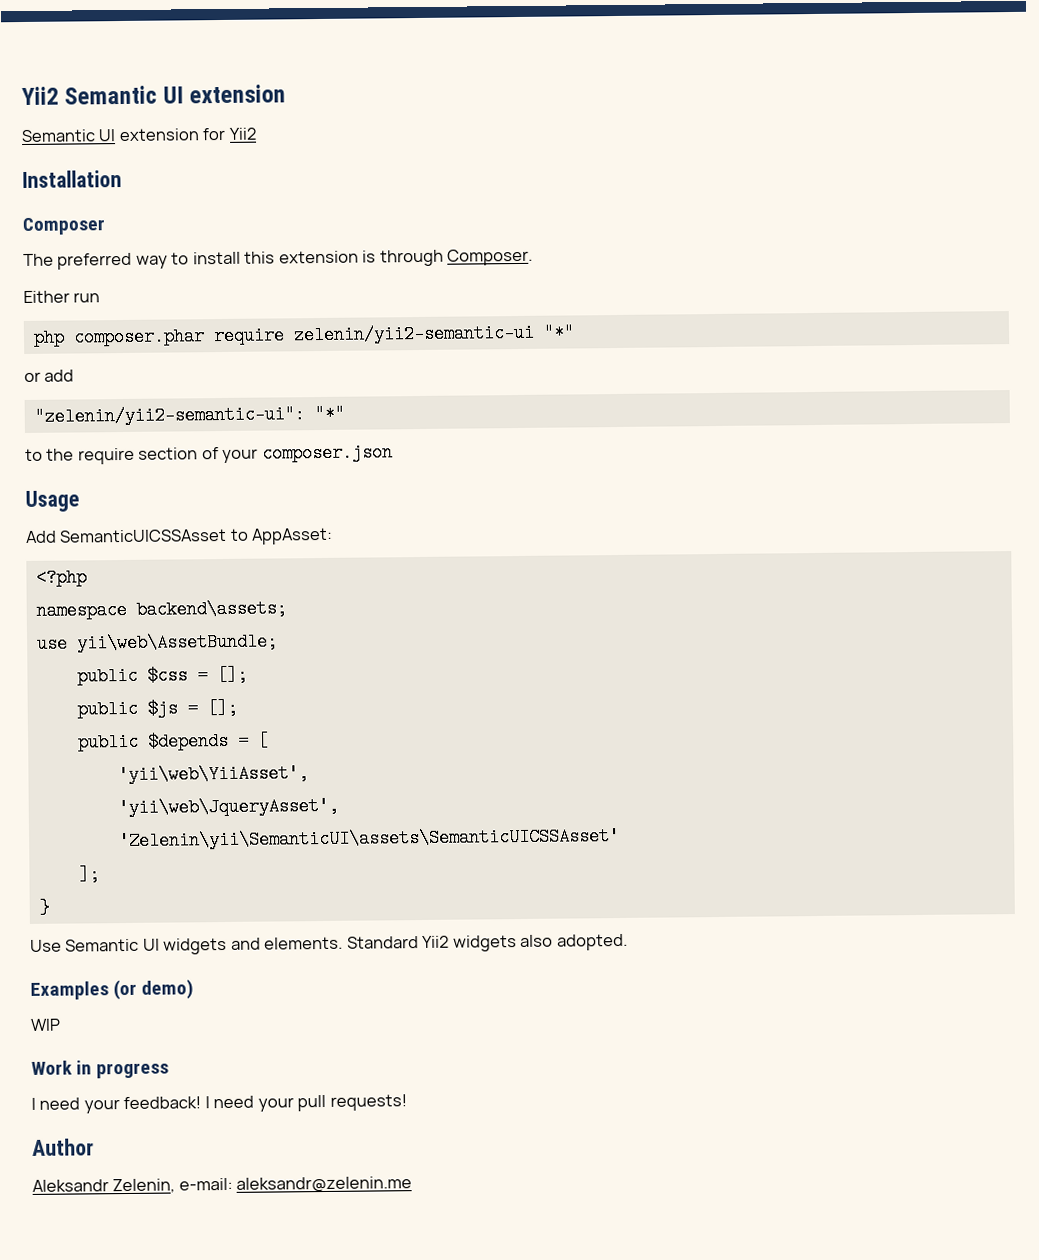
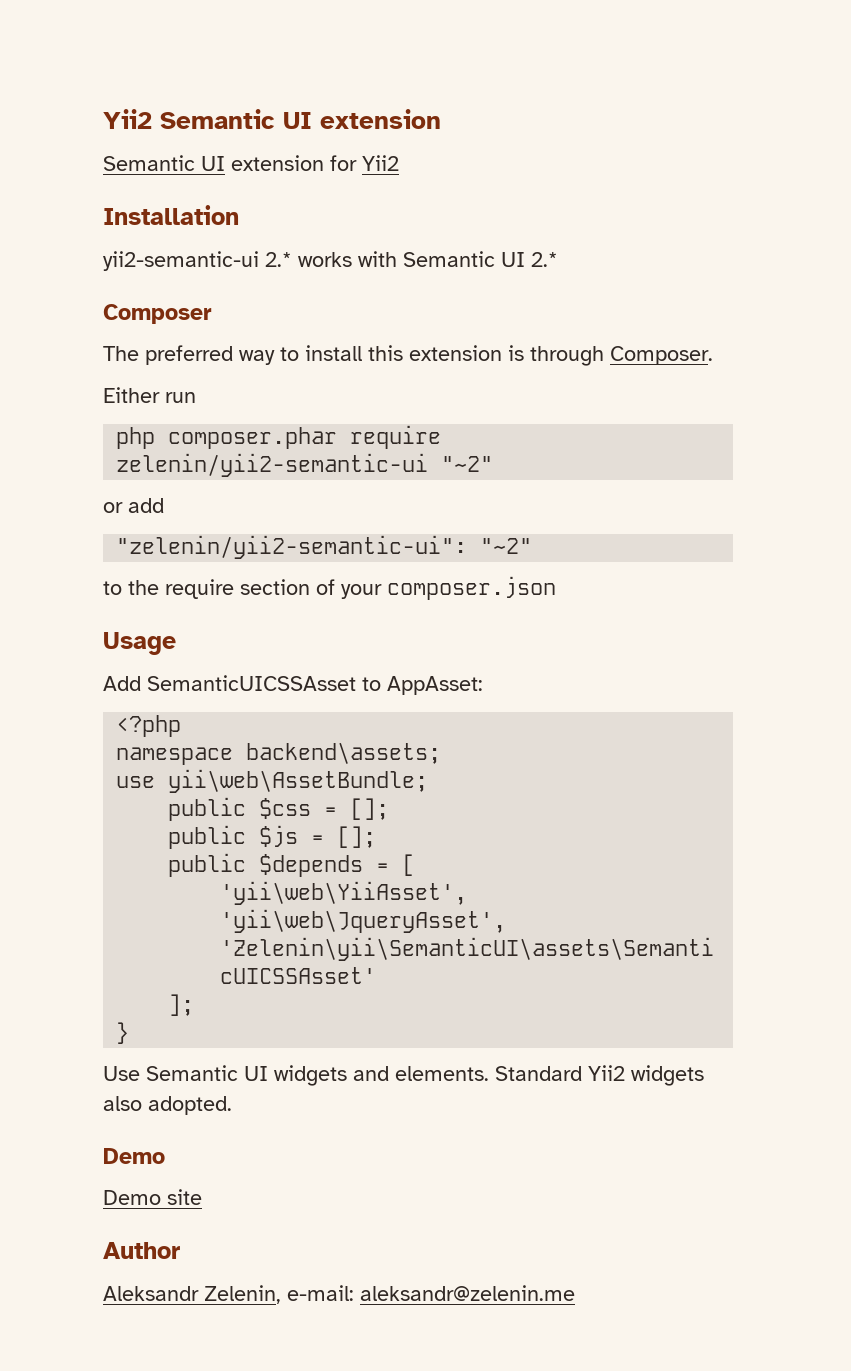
(122, 179) none -> [103,251,558,271] // yii2-semantic-ui 2.* works with Semantic UI 2.*
[542,323,575,342] "*" -> [441,456,494,472] "~2"
[313,404,345,424] "*" -> [480,538,533,554] "~2"
[30,979,195,1001] [30,1018,61,1031] [31,1060,170,1079] [31,1094,407,1114] Examples (or demo) // WIP // Work in progress // I need your feedback! I need your pull requests! -> [103,1148,165,1164] [103,1189,202,1205] Demo // Demo site

